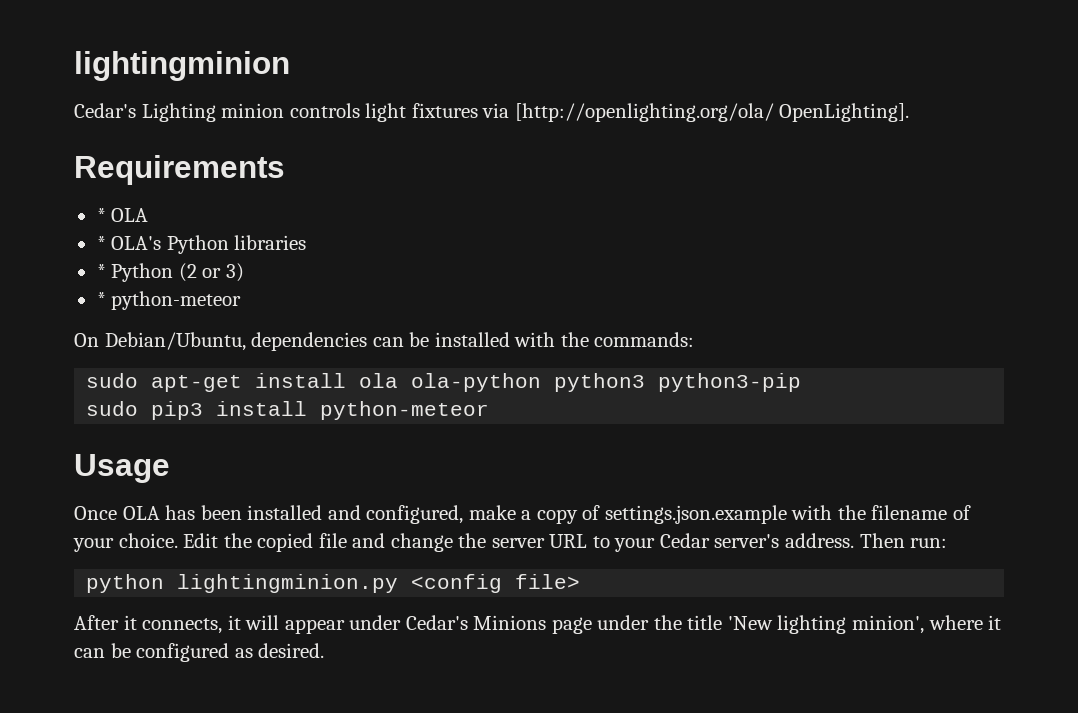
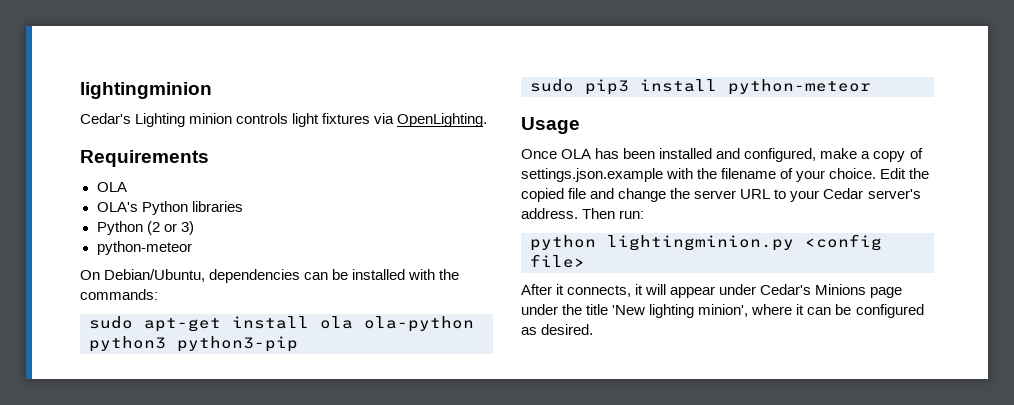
[514,103,910,122] [http://openlighting.org/ola/ OpenLighting]. -> [397,113,488,127] OpenLighting.
[96,208,106,222] * -> (209, 158) none
[96,236,106,250] * -> (127, 187) none
[96,264,106,278] * -> (243, 206) none
[96,292,106,306] * -> (194, 228) none

